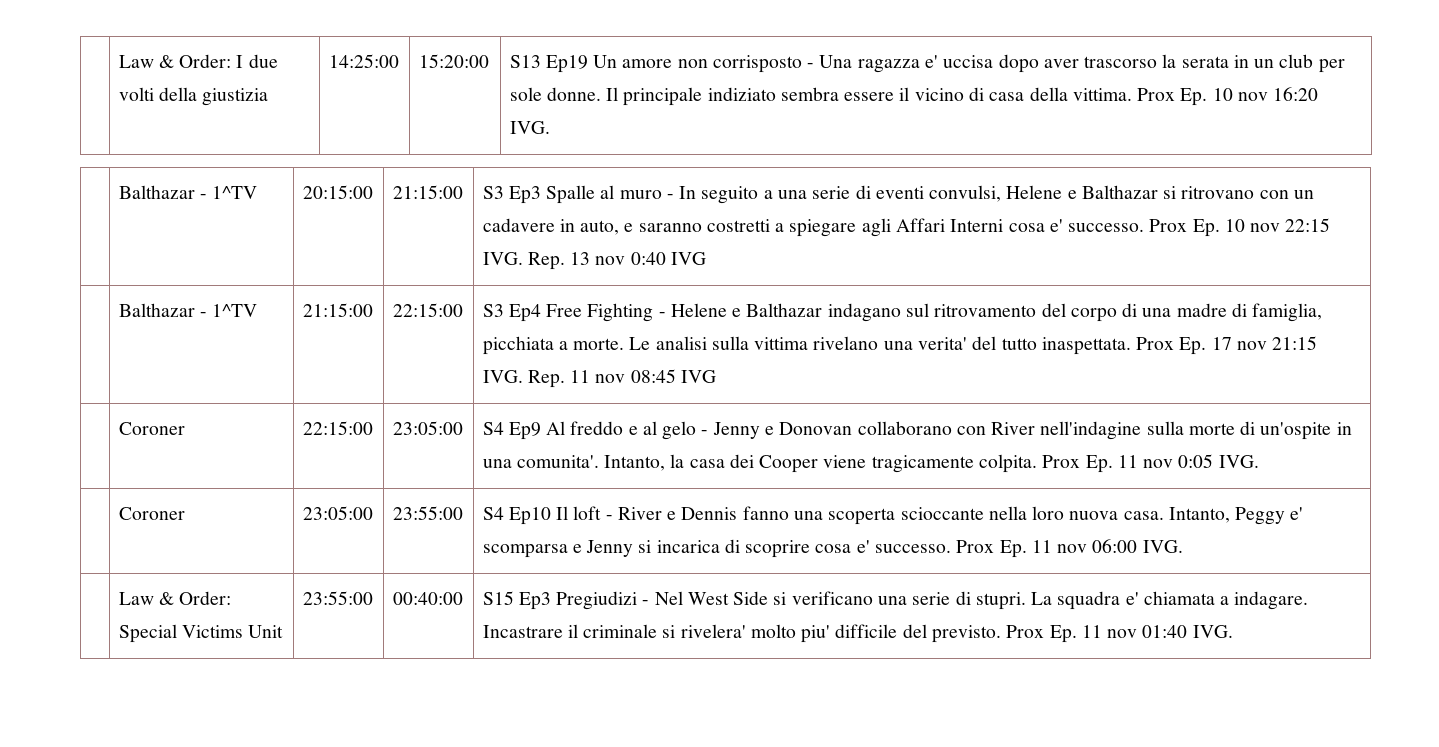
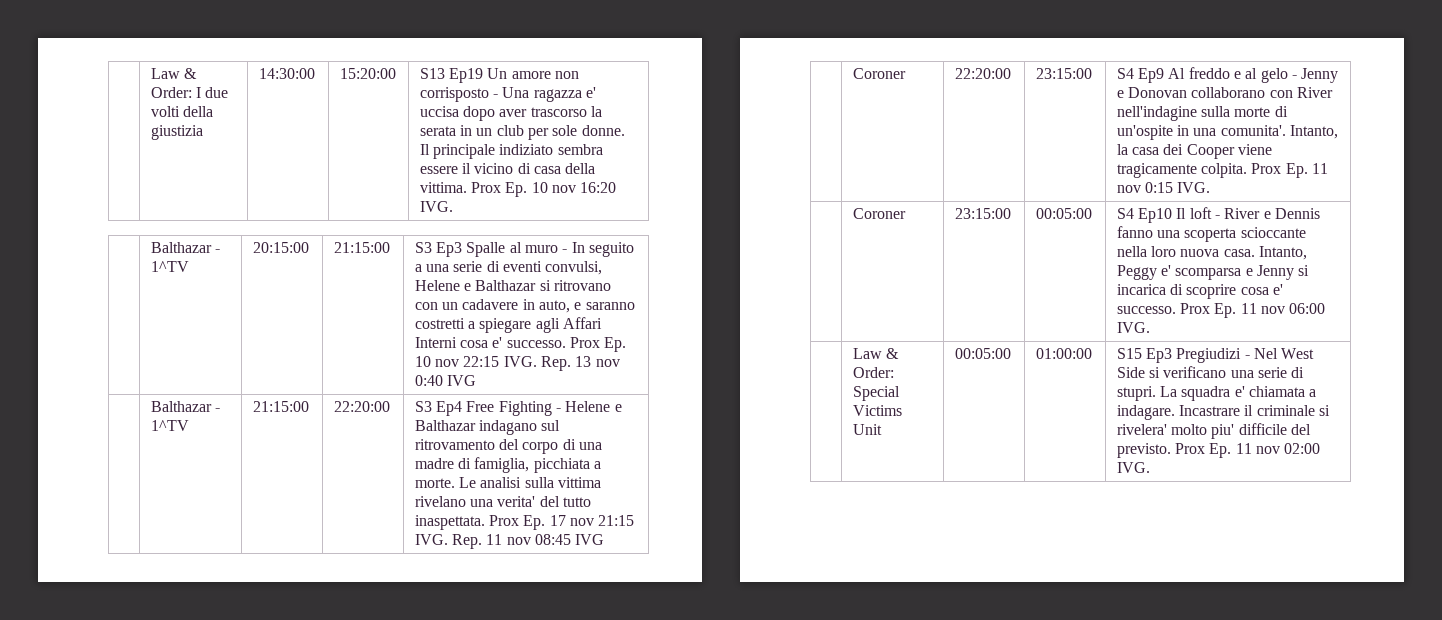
[328,54,399,68] 14:25:00 -> [258,68,315,79] 14:30:00
[392,303,463,317] 22:15:00 -> [333,401,390,412] 22:20:00
[302,421,373,435] [392,421,463,435] 22:15:00 | 23:05:00 -> [954,68,1011,79] [1035,68,1092,79] 22:20:00 | 23:15:00
[1178,454,1214,468] 0:05 -> [1145,182,1174,193] 0:15
[302,506,373,520] [392,506,463,520] 23:05:00 | 23:55:00 -> [954,208,1011,219] [1035,208,1092,219] 23:15:00 | 00:05:00
[302,591,373,605] [392,592,463,605] 23:55:00 | 00:40:00 -> [954,348,1011,359] [1035,348,1092,359] 00:05:00 | 01:00:00
[1142,625,1188,638] 01:40 -> [1284,443,1321,454] 02:00

